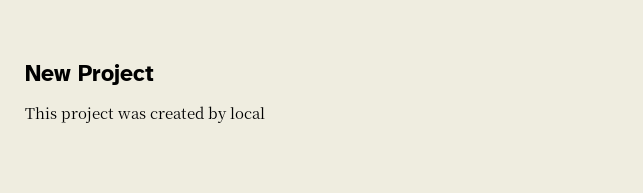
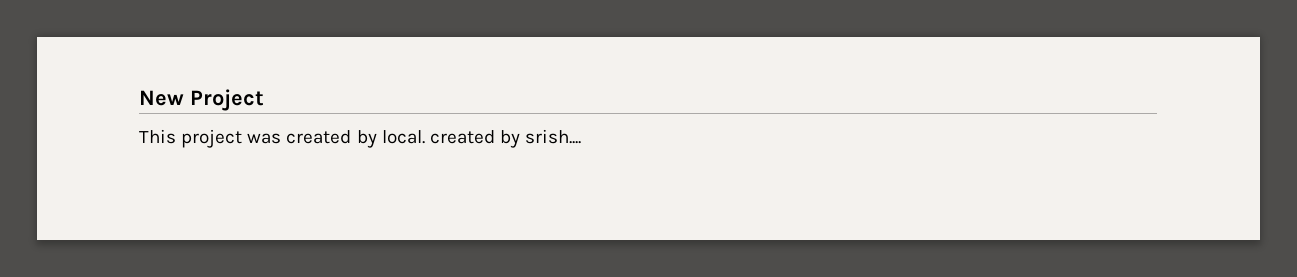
[230,107,266,119] local -> [381,129,582,148] local. created by srish....

